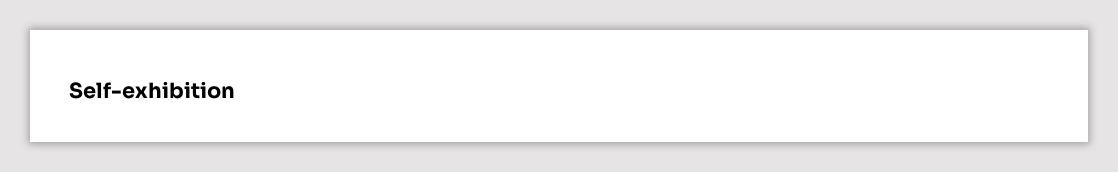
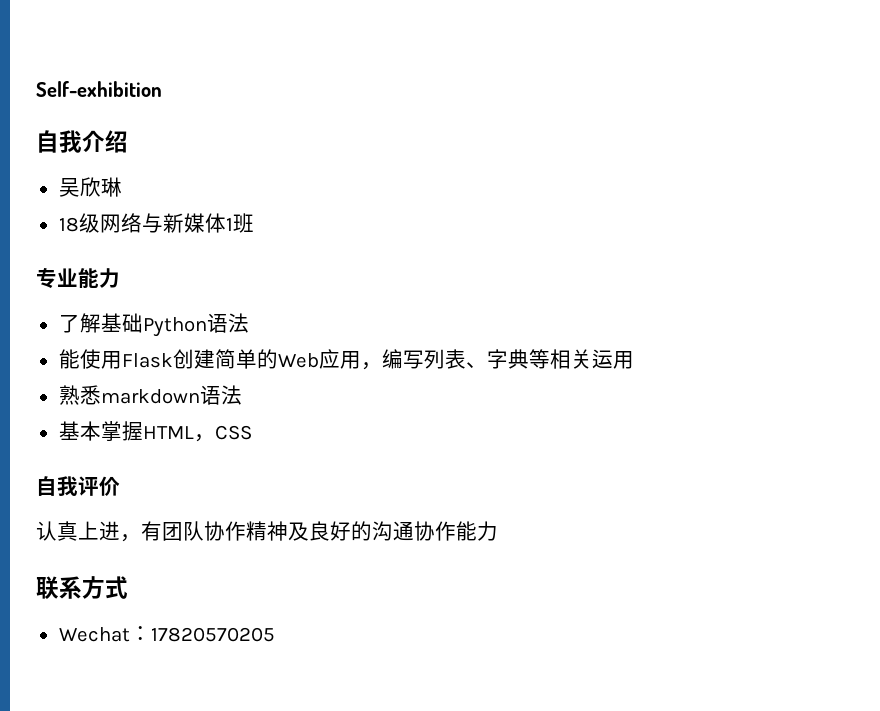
(235, 90) none -> [36,130,128,153] [58,177,122,197] [58,213,254,233] [36,268,120,289] [58,313,249,337] [58,349,634,370] [58,385,242,405] [58,421,252,442] [36,476,120,496] [36,521,498,542] [36,576,128,599] [58,626,275,642] // 自我介绍 // 吴欣琳 // 18级网络与新媒体1班 // 专业能力 // 了解基础Python语法 // 能使用Flask创建简单的Web应用，编写列表、字典等相关运用 // 熟悉markdown语法 // 基本掌握HTML，CSS // 自我评价 // 认真上进，有团队协作精神及良好的沟通协作能力 // 联系方式 // Wechat：17820570205

